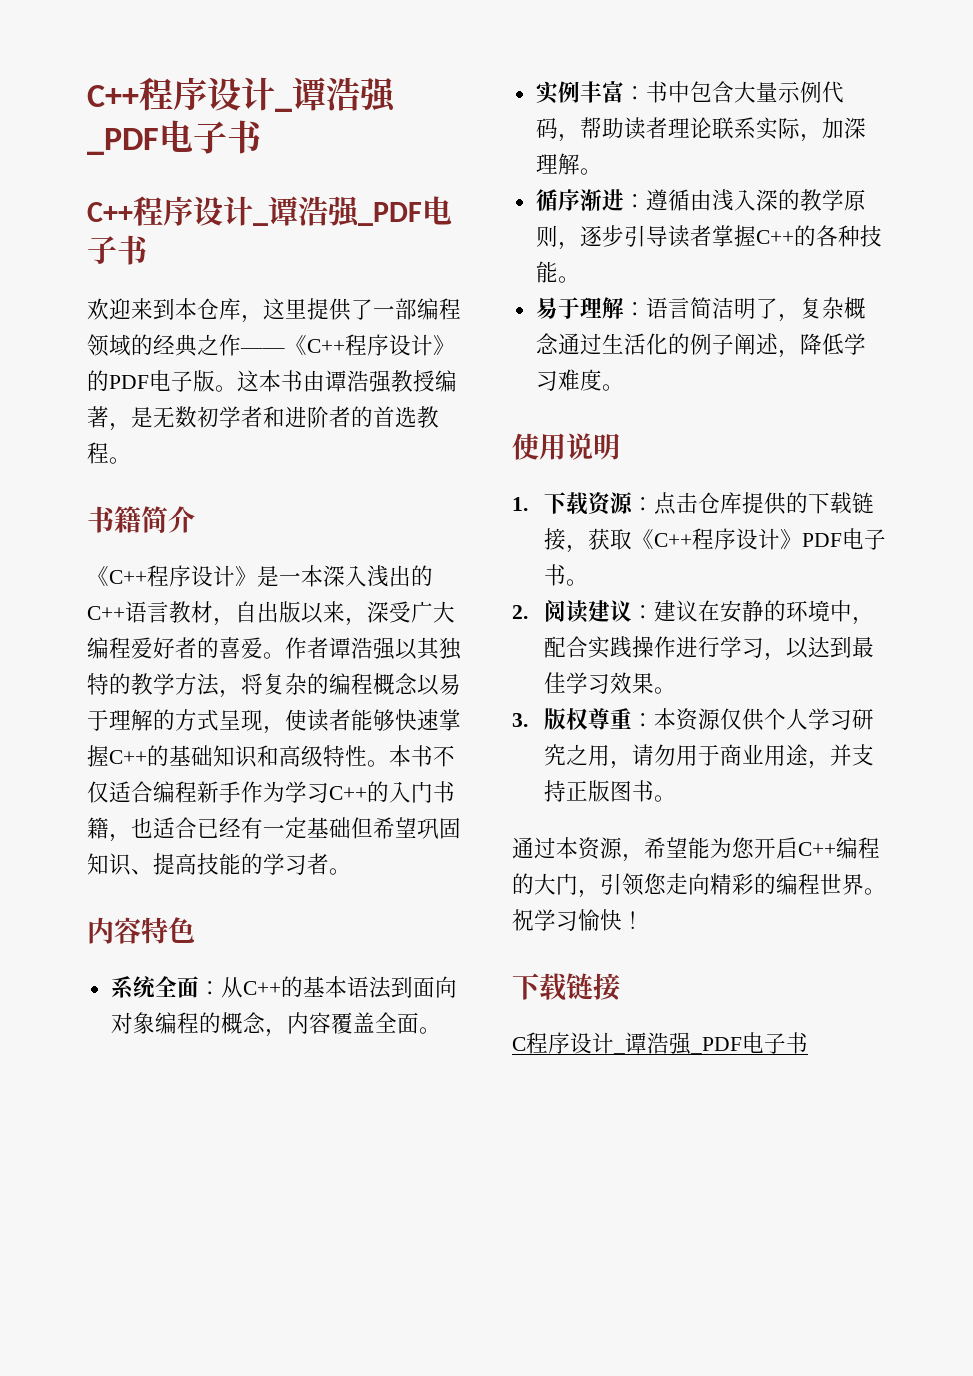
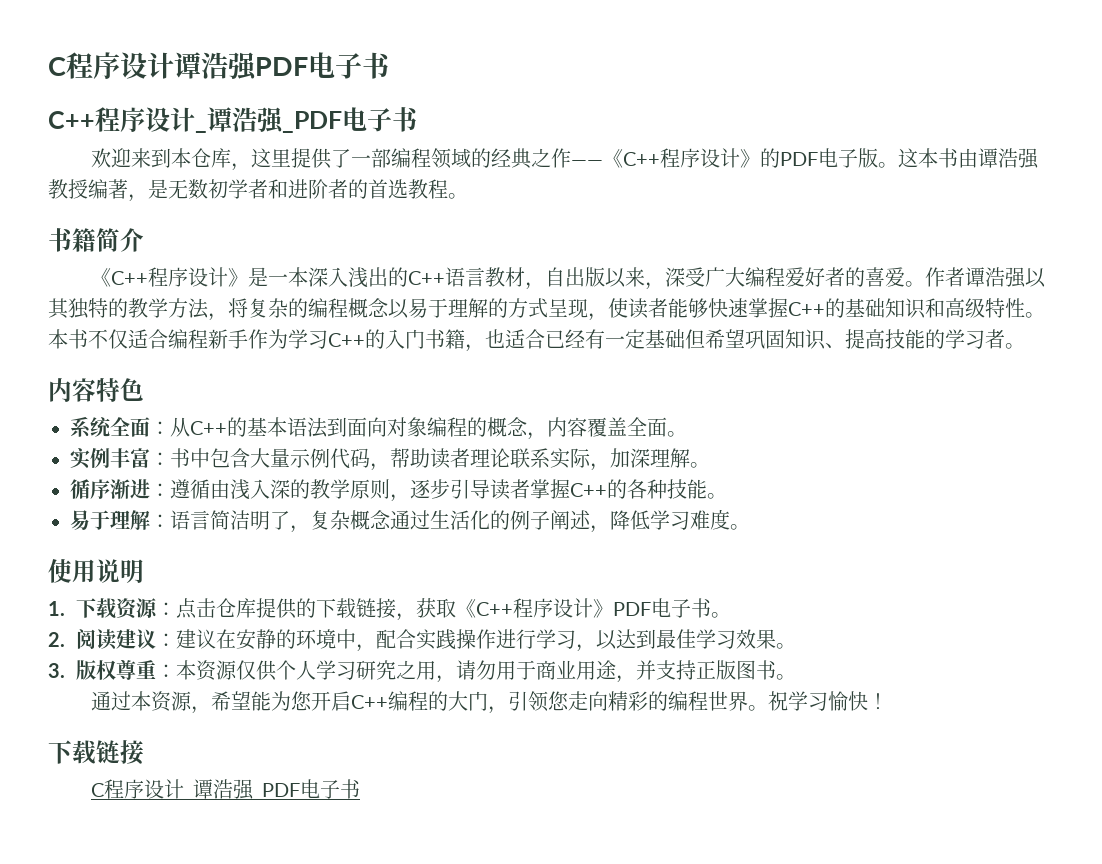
[87,77,397,113] [87,128,159,155] C++程序设计_谭浩强_PDF -> [48,52,308,81] C程序设计谭浩强PDF

